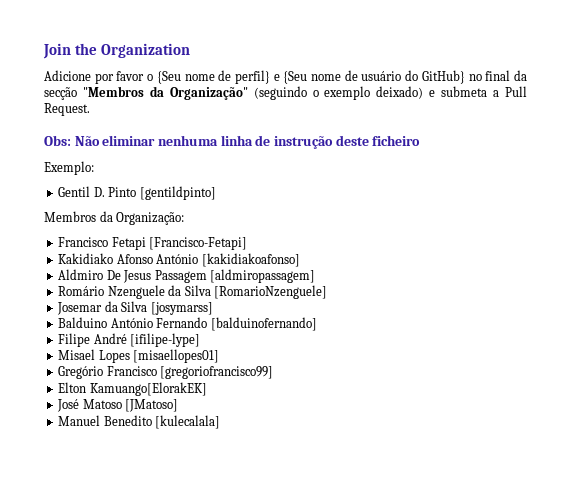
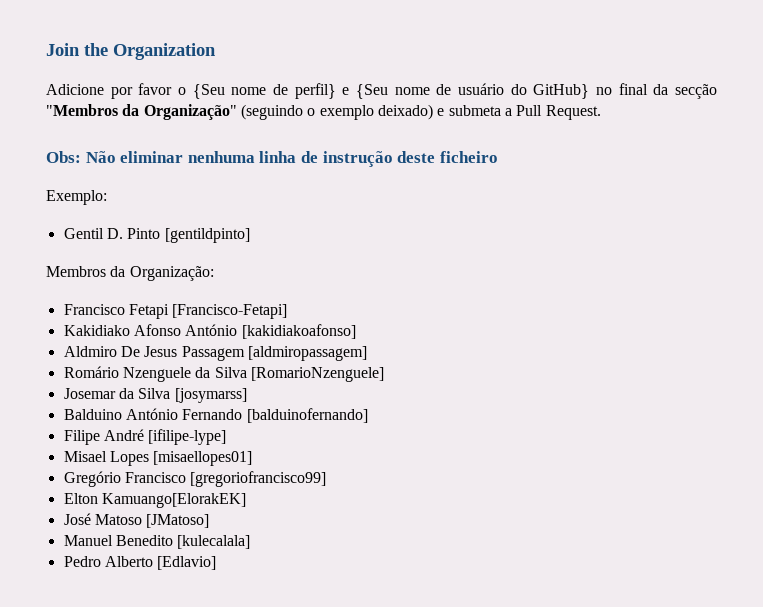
(221, 422) none -> [63,556,217,570] // Pedro Alberto [Edlavio]

